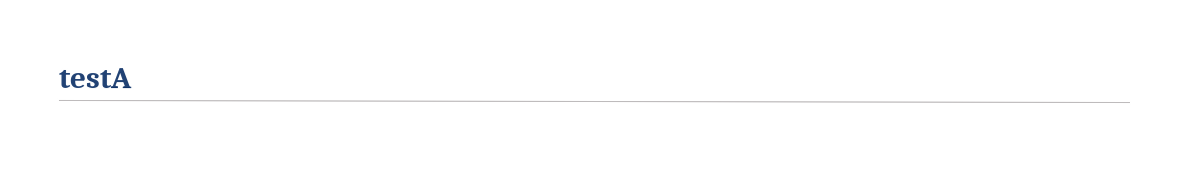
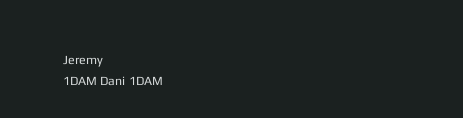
[59,67,133,89] testA -> [63,55,103,67] [63,76,163,86] Jeremy // 1DAM Dani 1DAM

